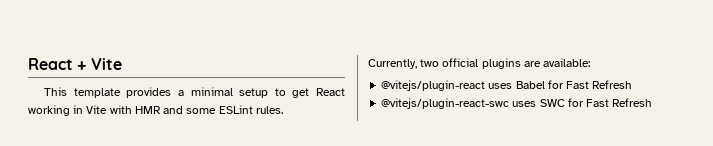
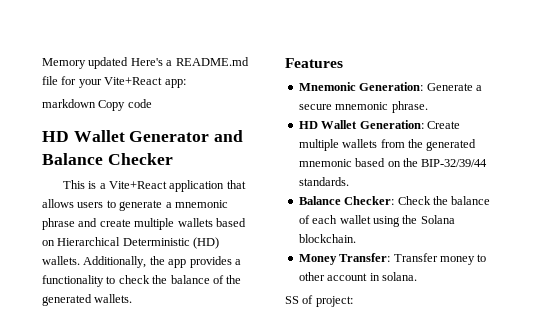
[28,58,122,70] [44,87,345,98] [28,105,283,116] [368,58,591,69] [381,80,633,91] [381,98,653,109] React + Vite // This template provides a minimal setup to get React working in Vite with HMR and some ESLint rules. // Currently, two official plugins are available: // @vitejs/plugin-react uses Babel for Fast Refresh // @vitejs/plugin-react-swc uses SWC for Fast Refresh -> [42,57,249,69] [42,76,186,88] [42,99,152,111] [42,130,244,142] [42,153,173,165] [62,180,246,192] [42,199,228,211] [42,218,246,230] [42,237,220,249] [42,256,241,268] [42,275,242,287] [42,294,133,306] [285,58,343,68] [298,82,482,91] [298,101,428,113] [298,120,460,129] [298,139,477,151] [298,158,488,167] [298,177,349,186] [298,196,491,205] [298,215,455,227] [298,234,356,243] [298,253,487,265] [298,272,417,281] [285,295,353,307] Memory updated Here's a README.md file for your Vite+React app: // markdown Copy code // HD Wallet Generator and Balance Checker // This is a Vite+React application that allows users to generate a mnemonic phrase and create multiple wallets based on Hierarchical Deterministic (HD) wallets. Additionally, the app provides a functionality to check the balance of the generated wallets. // Features // Mnemonic Generation: Generate a secure mnemonic phrase. // HD Wallet Generation: Create multiple wallets from the generated mnemonic based on the BIP-32/39/44 standards. // Balance Checker: Check the balance of each wallet using the Solana blockchain. // Money Transfer: Transfer money to other account in solana. // SS of project:

